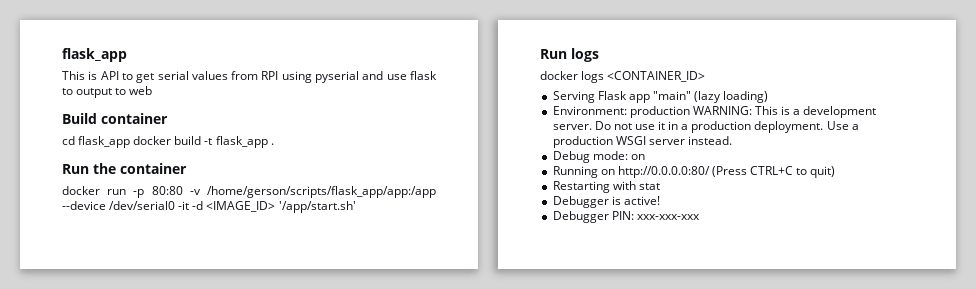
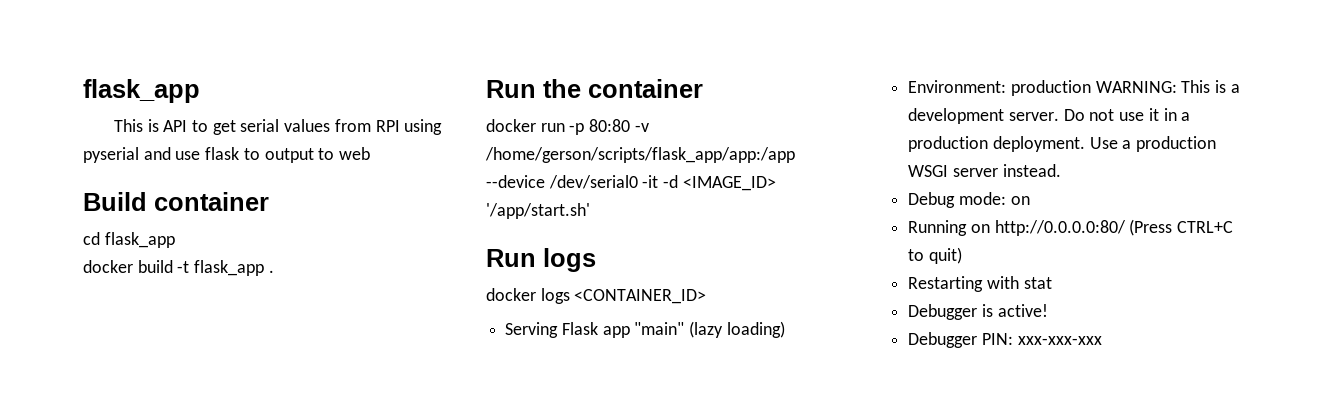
(131, 142) none -> (175, 240) //

